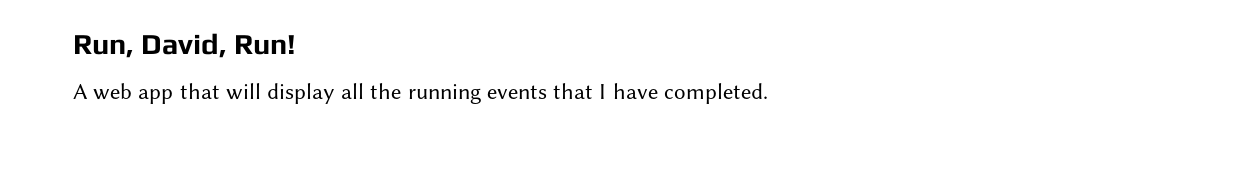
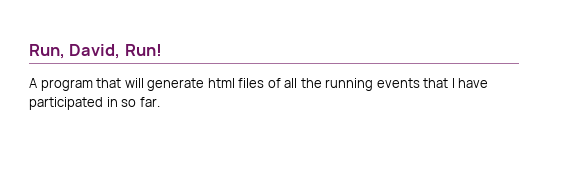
[93,83,336,104] web app that will display -> [40,78,281,91] program that will generate html files of
[663,83,768,104] completed. -> [29,97,160,110] participated in so far.

